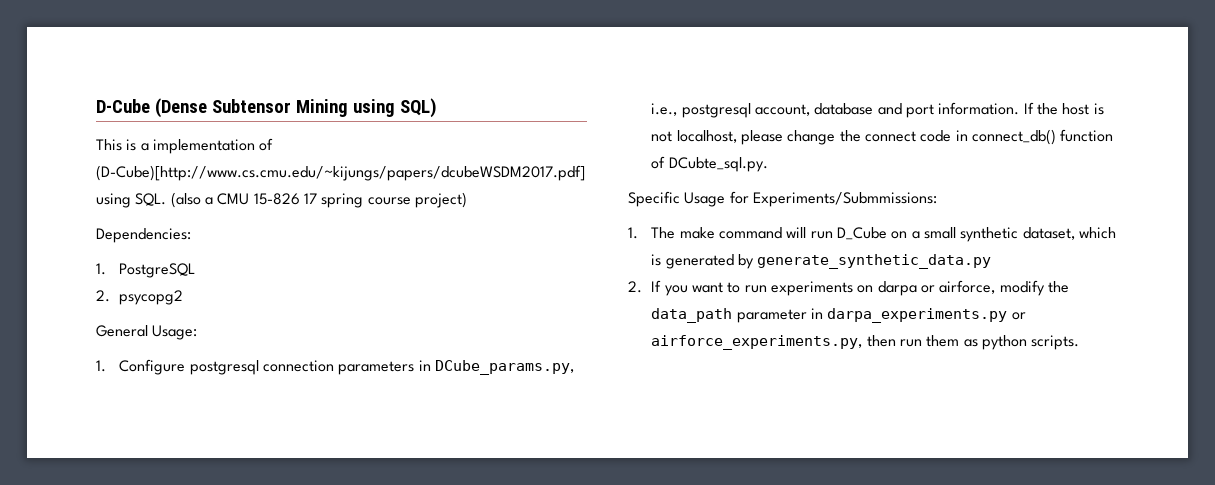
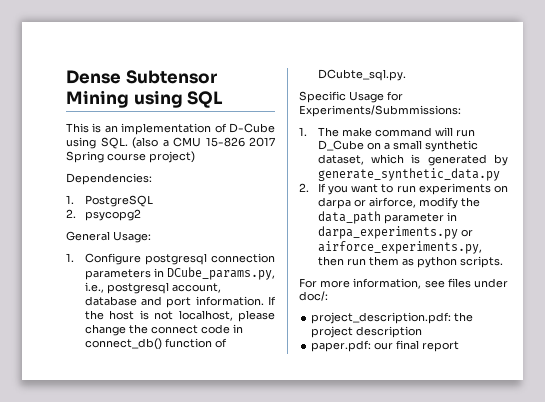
[96,98,207,118] D-Cube (Dense -> [66,70,121,84] Dense
[399,98,437,118] SQL) -> [187,91,224,108] SQL
[140,143,149,151] a -> [104,125,118,133] an
[96,165,585,181] (D-Cube)[http://www.cs.cmu.edu/~kijungs/papers/dcubeWSDM2017.pdf] -> [229,123,275,133] D-Cube
[303,193,364,208] 17 spring -> [249,137,275,147] [66,151,104,163] 2017 Spring
(1080, 342) none -> [299,278,508,289] [299,291,328,301] [311,312,474,324] [311,326,423,338] [311,340,460,352] // For more information, see files under doc/: // project_description.pdf: the project description // paper.pdf: our final report

